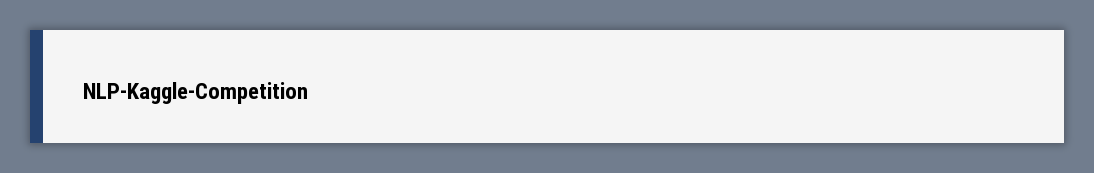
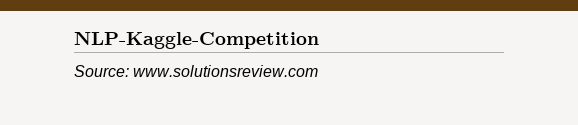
(308, 93) none -> [74,65,319,77] // Source: www.solutionsreview.com

